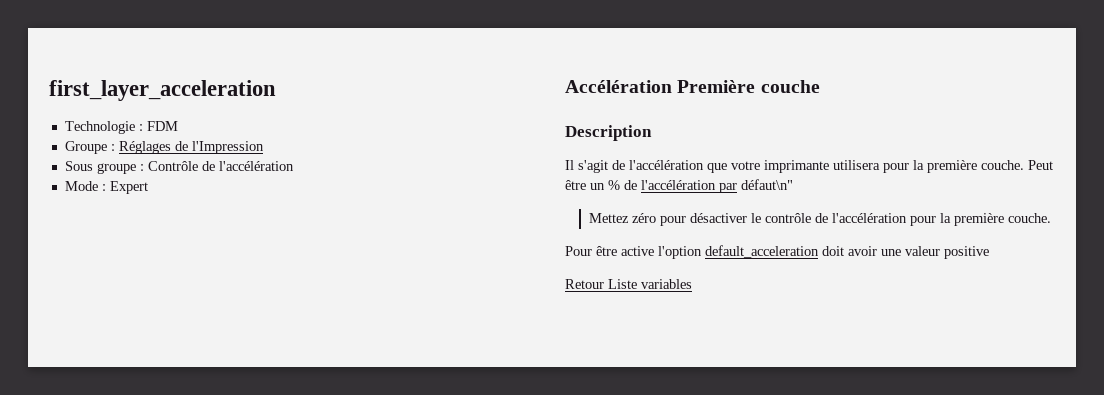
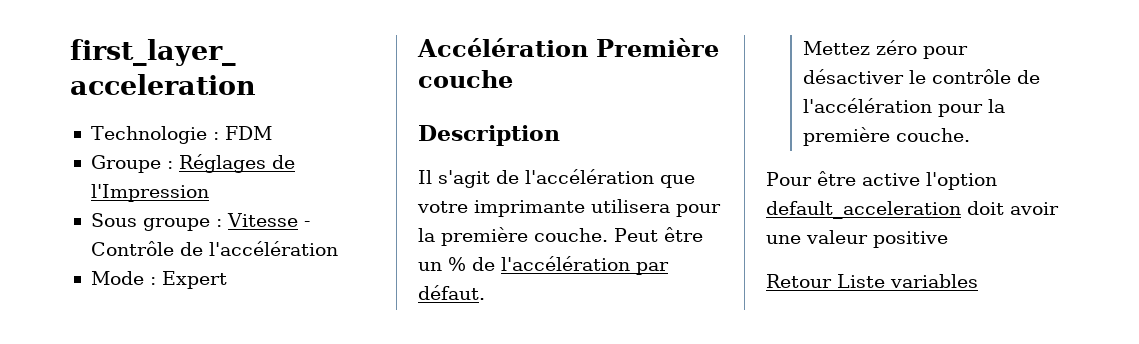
(144, 167) none -> [226,213,310,227] Vitesse -
[741,179,793,190] défaut\n" -> [418,285,485,300] défaut.

